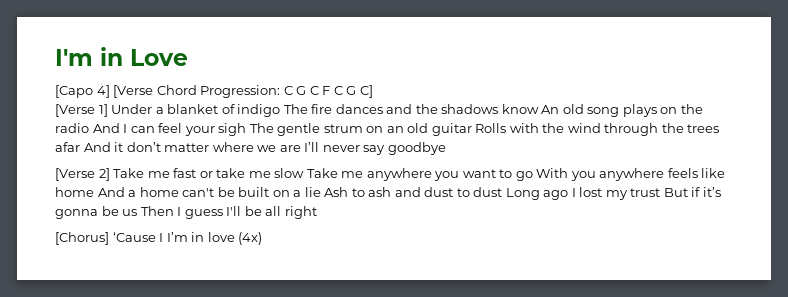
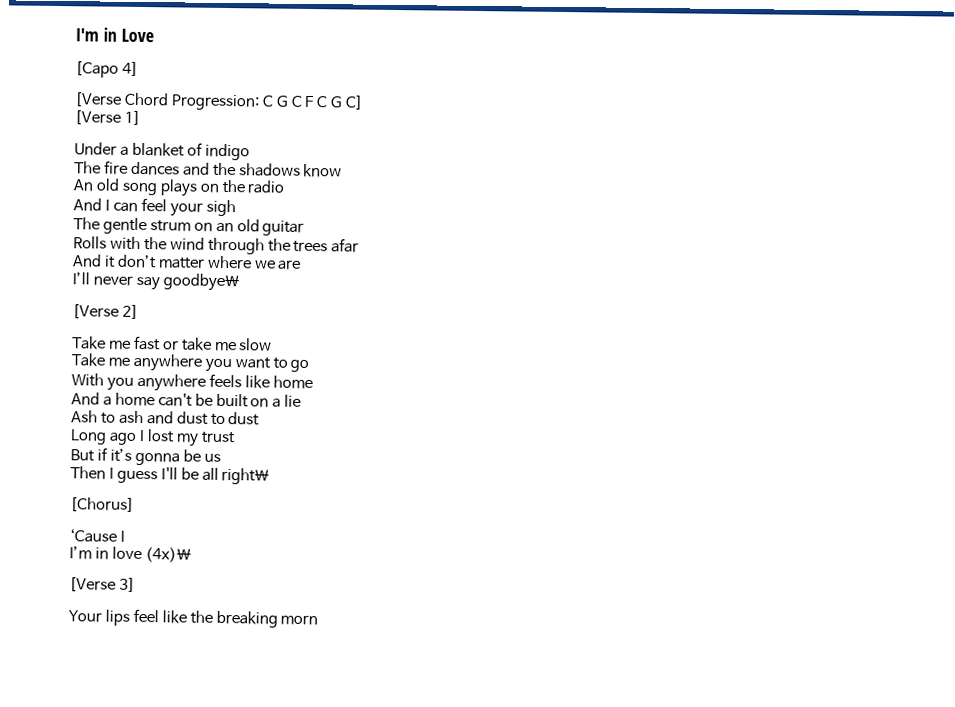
(110, 91) none -> (139, 68) //
(108, 110) none -> (141, 117) //
(281, 110) none -> (250, 152) //
(539, 109) none -> (343, 170) //
(89, 128) none -> (286, 187) //
(247, 129) none -> (236, 208) //
(472, 129) none -> (305, 228) //
(80, 147) none -> (360, 245) //
(301, 148) none -> (302, 264) //
[387,142,446,155] goodbye -> [162,273,239,292] goodbye\
(110, 174) none -> (139, 311) //
(305, 173) none -> (273, 344) //
(533, 176) none -> (310, 366) //
(94, 192) none -> (313, 382) //
(321, 192) none -> (302, 400) //
(503, 192) none -> (261, 419) //
(661, 192) none -> (236, 437) //
(138, 212) none -> (221, 457) //
[284,206,317,219] right -> [221,467,270,485] right\
(109, 238) none -> (135, 504) //
(164, 237) none -> (125, 536) //
[238,232,263,245] (4x) -> [144,547,191,563] [69,577,136,592] [68,608,319,628] (4x)\ // [Verse 3] // Your lips feel like the breaking morn

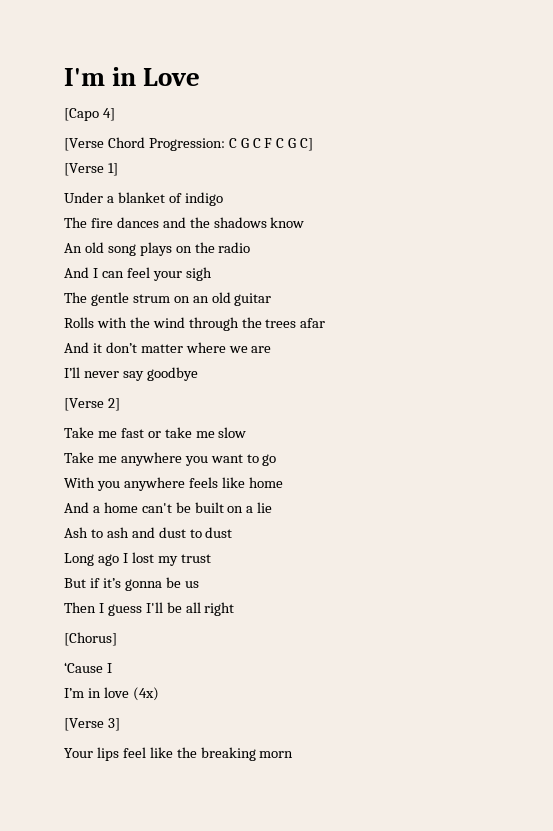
[162,273,239,292] goodbye\ -> [146,367,198,381] goodbye
[221,467,270,485] right\ -> [204,602,235,616] right
[144,547,191,563] (4x)\ -> [132,687,159,701] (4x)

